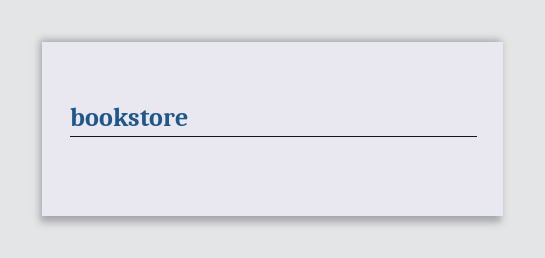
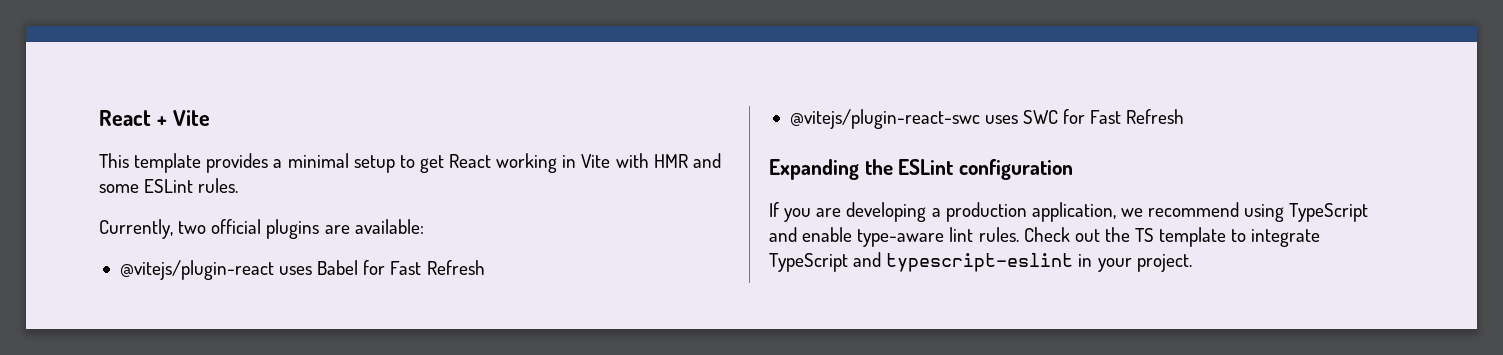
[70,107,188,126] bookstore -> [99,110,210,126] [99,153,721,173] [99,178,239,193] [99,219,424,239] [119,260,485,280] [789,109,1185,129] [769,159,1074,180] [769,202,1369,222] [769,227,1321,247] [769,252,1192,272] React + Vite // This template provides a minimal setup to get React working in Vite with HMR and some ESLint rules. // Currently, two official plugins are available: // @vitejs/plugin-react uses Babel for Fast Refresh // @vitejs/plugin-react-swc uses SWC for Fast Refresh // Expanding the ESLint configuration // If you are developing a production application, we recommend using TypeScript and enable type-aware lint rules. Check out the TS template to integrate TypeScript and typescript-eslint in your project.

